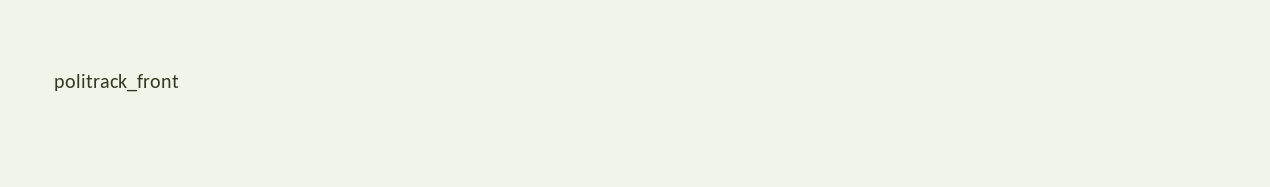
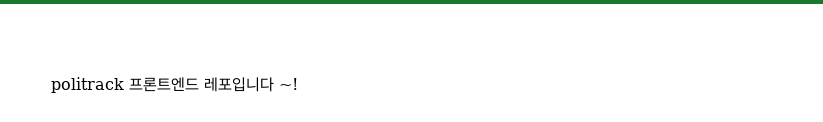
[54,74,179,92] politrack_front -> [51,77,298,93] politrack 프론트엔드 레포입니다 ~!

